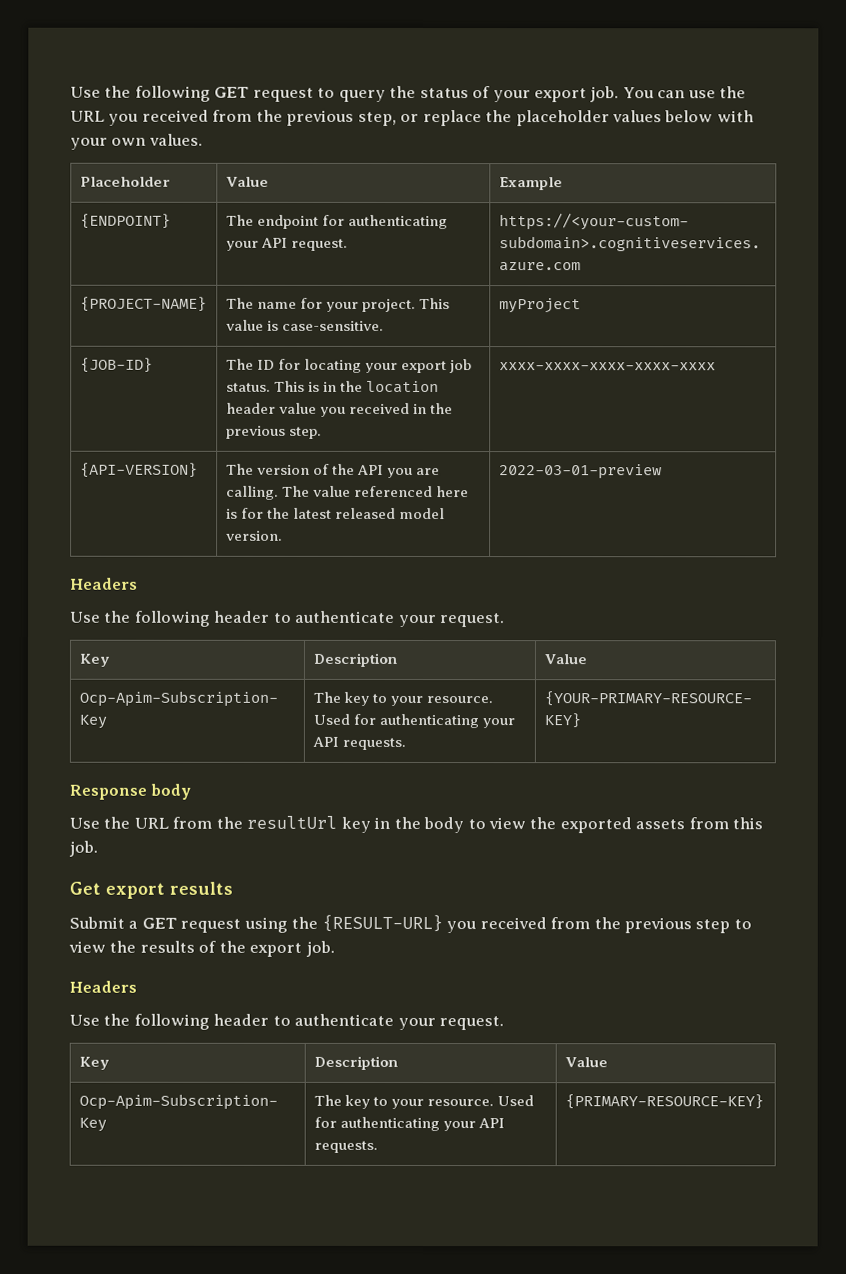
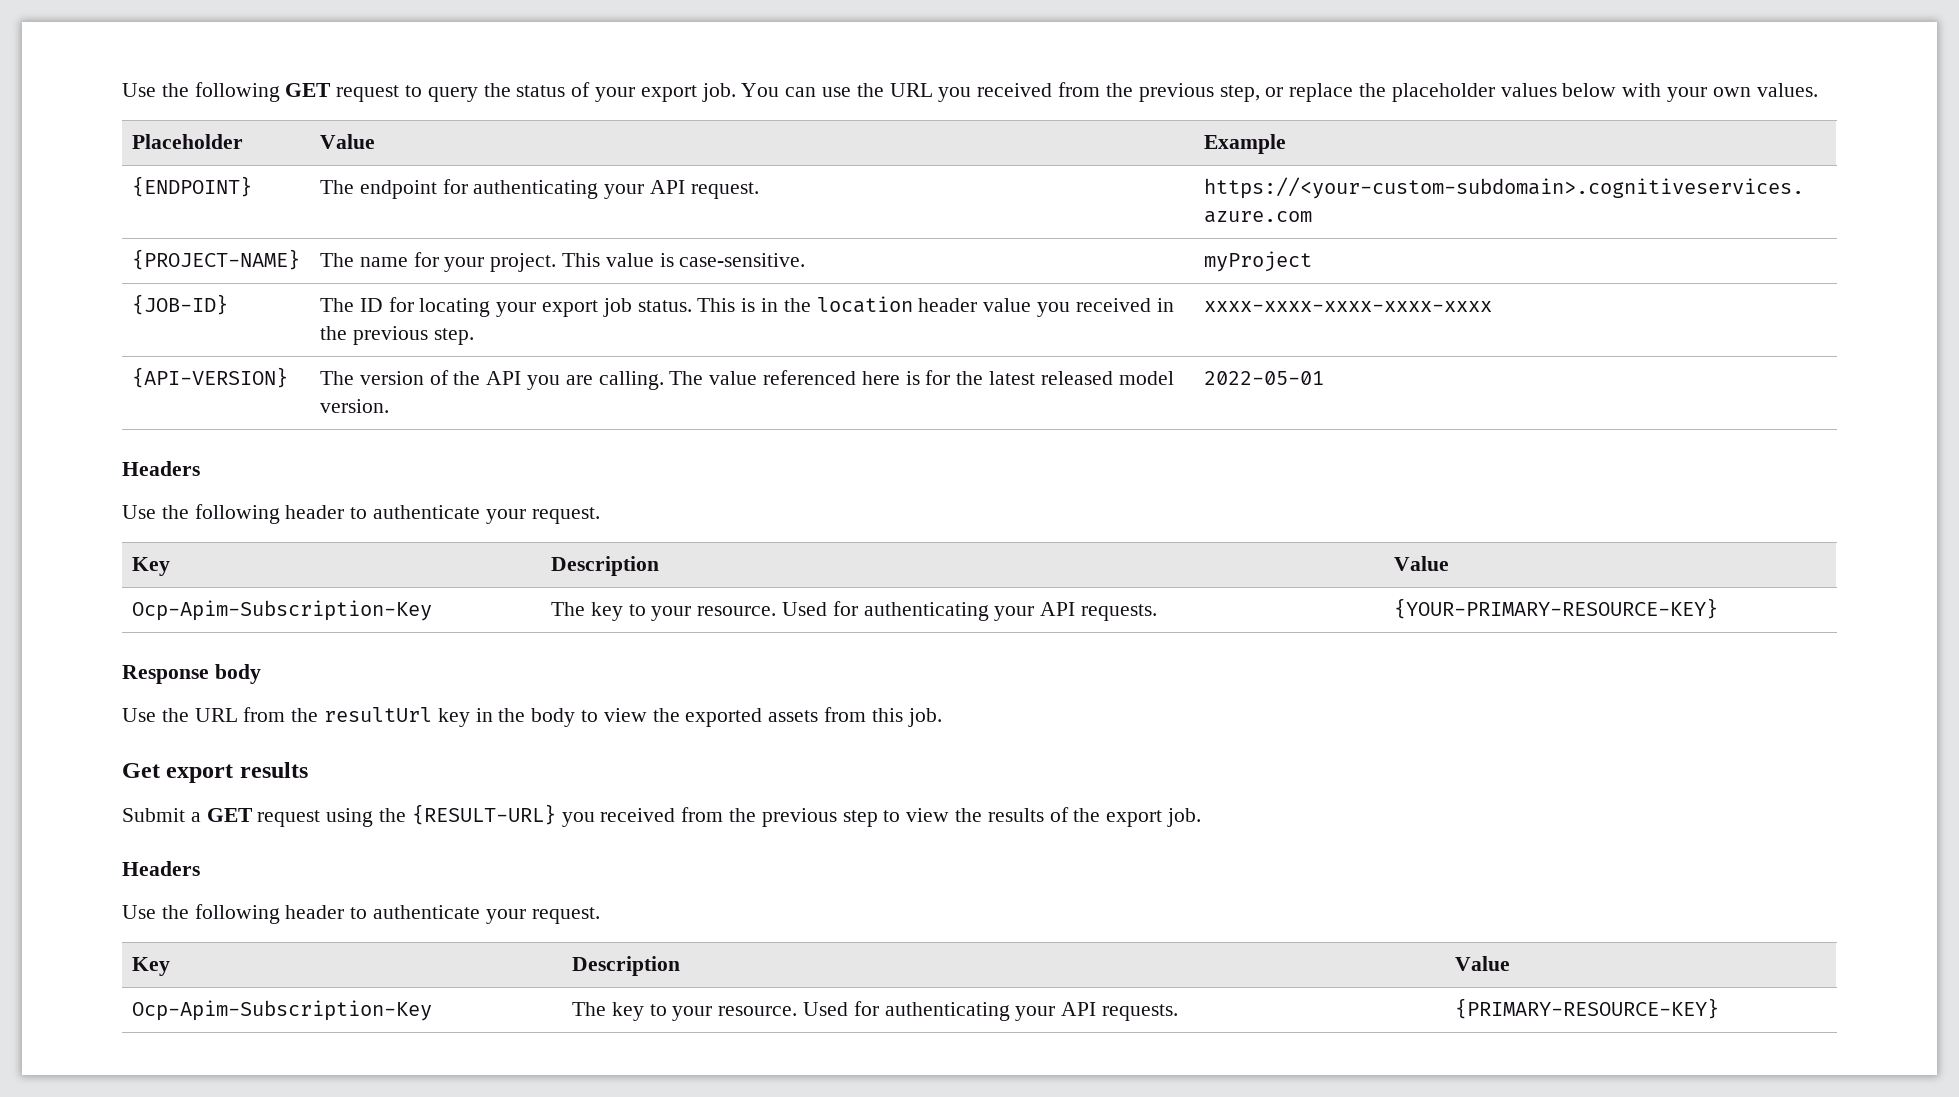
[498,464,662,480] 2022-03-01-preview -> [1203,371,1324,385] 2022-05-01

